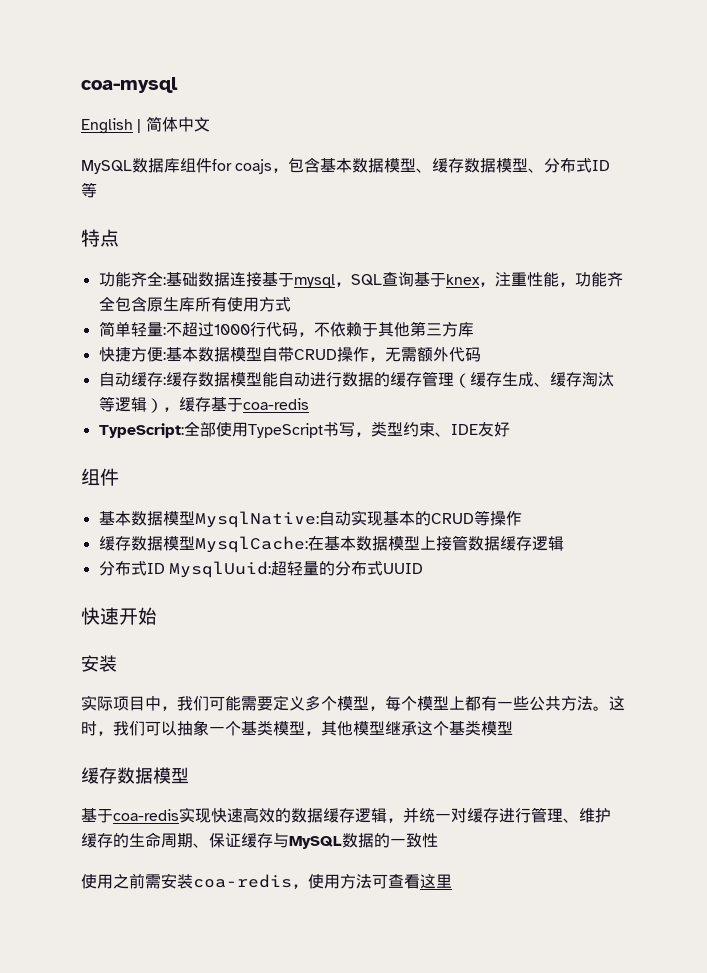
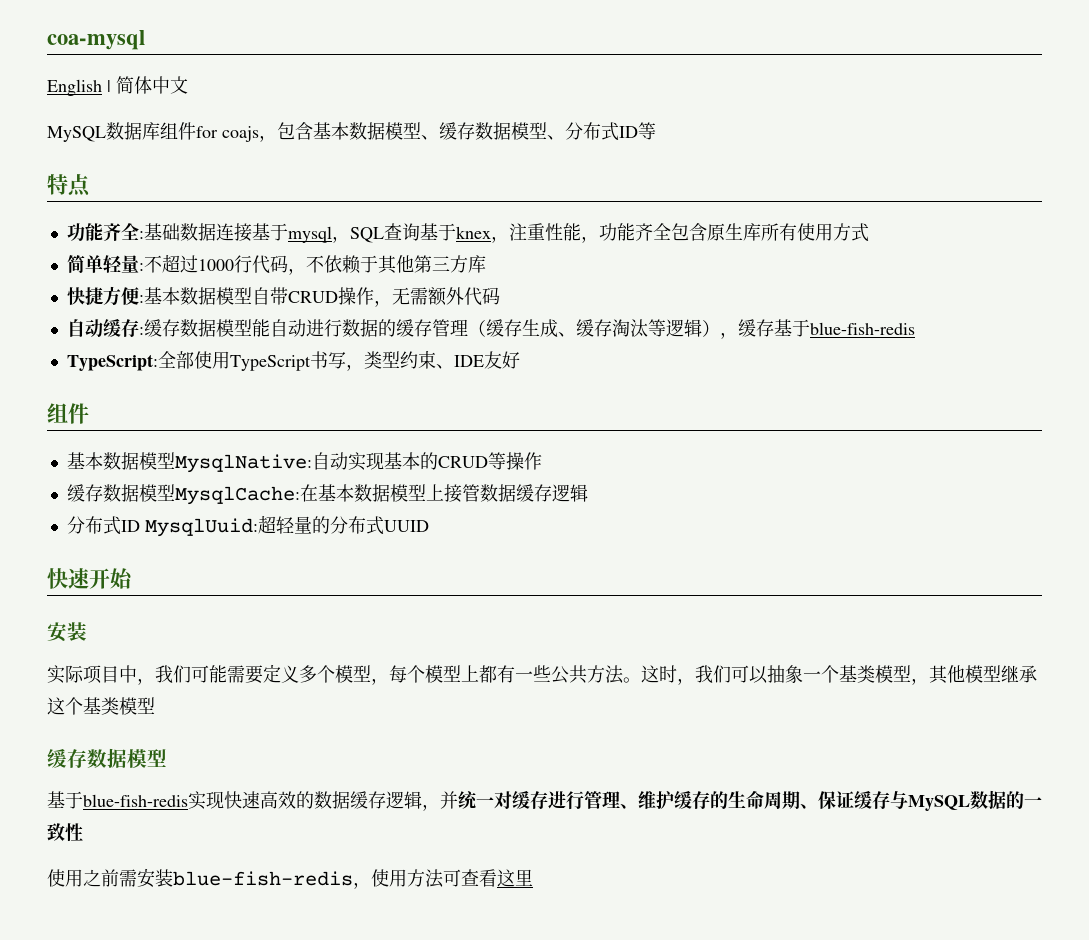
[242,398,309,410] coa-redis -> [809,322,915,335] blue-fish-redis
[113,809,179,821] coa-redis -> [83,794,188,807] blue-fish-redis
[193,874,292,888] coa-redis -> [173,871,353,886] blue-fish-redis

